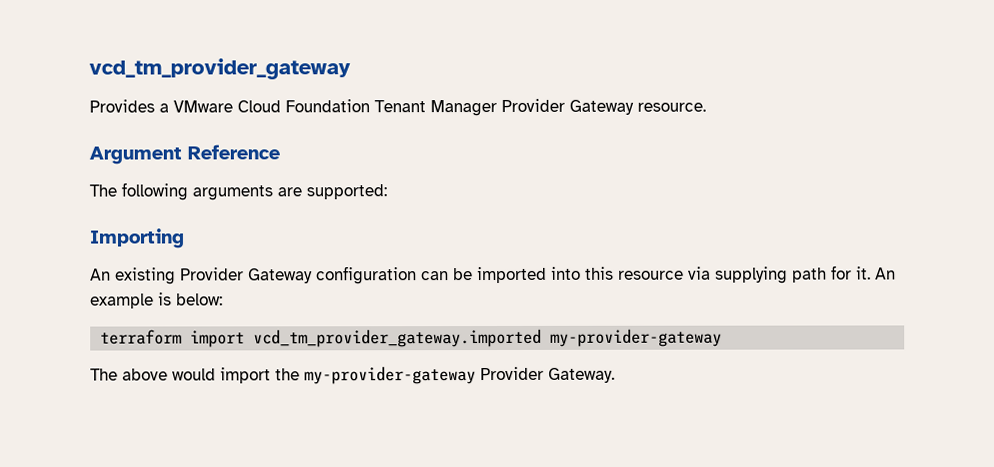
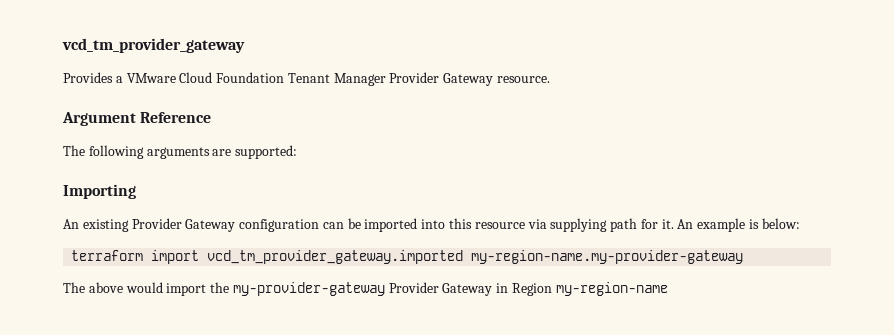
[550,328,723,347] my-provider-gateway -> [471,250,744,264] my-region-name.my-provider-gateway
[548,367,615,383] Gateway. -> [442,282,668,296] Gateway in Region my-region-name

